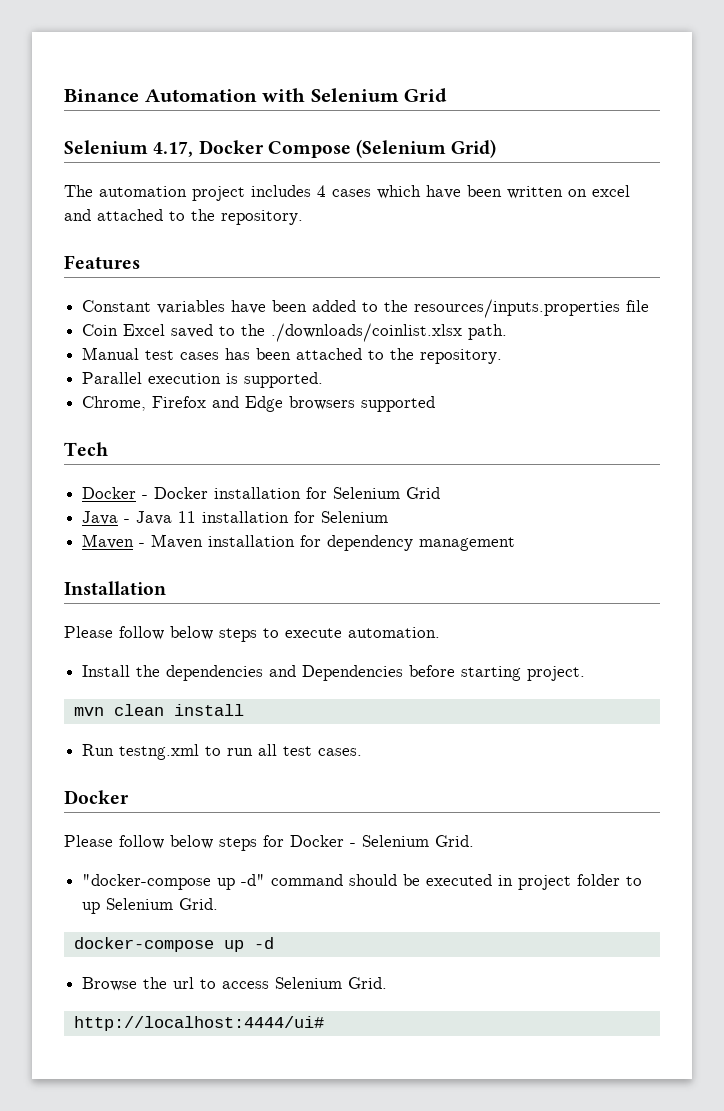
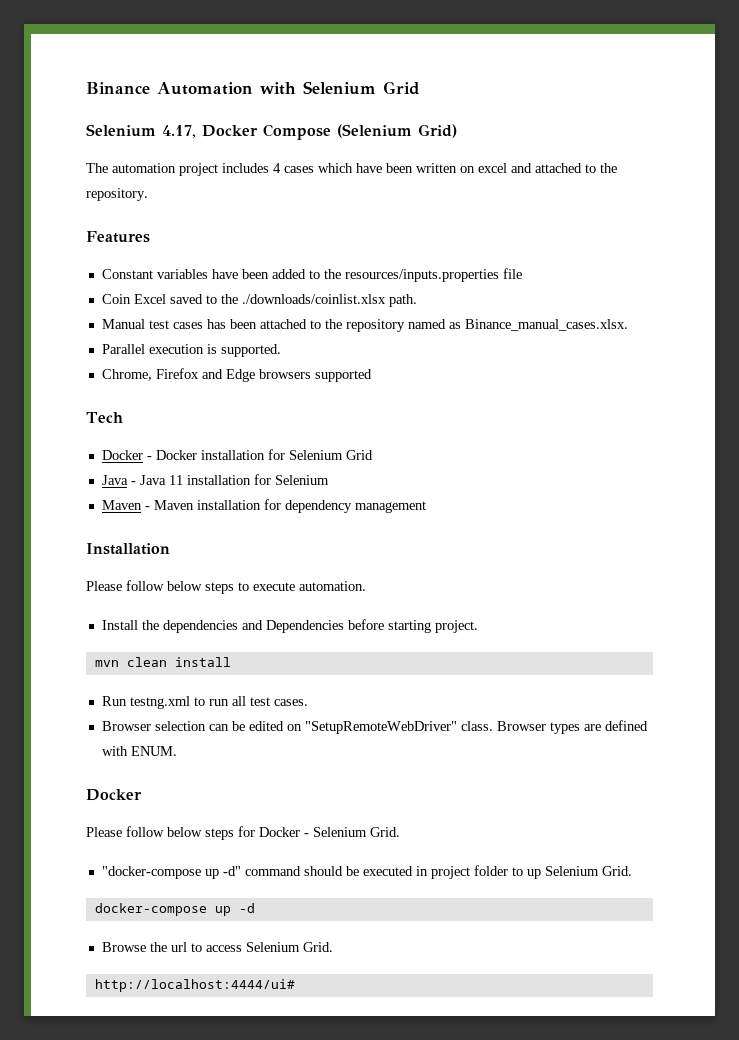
[420,349,503,364] repository. -> [345,319,628,332] repository named as Binance_manual_cases.xlsx.
(363, 752) none -> [101,720,648,734] [101,746,177,756] // Browser selection can be edited on "SetupRemoteWebDriver" class. Browser types are defined with ENUM.

